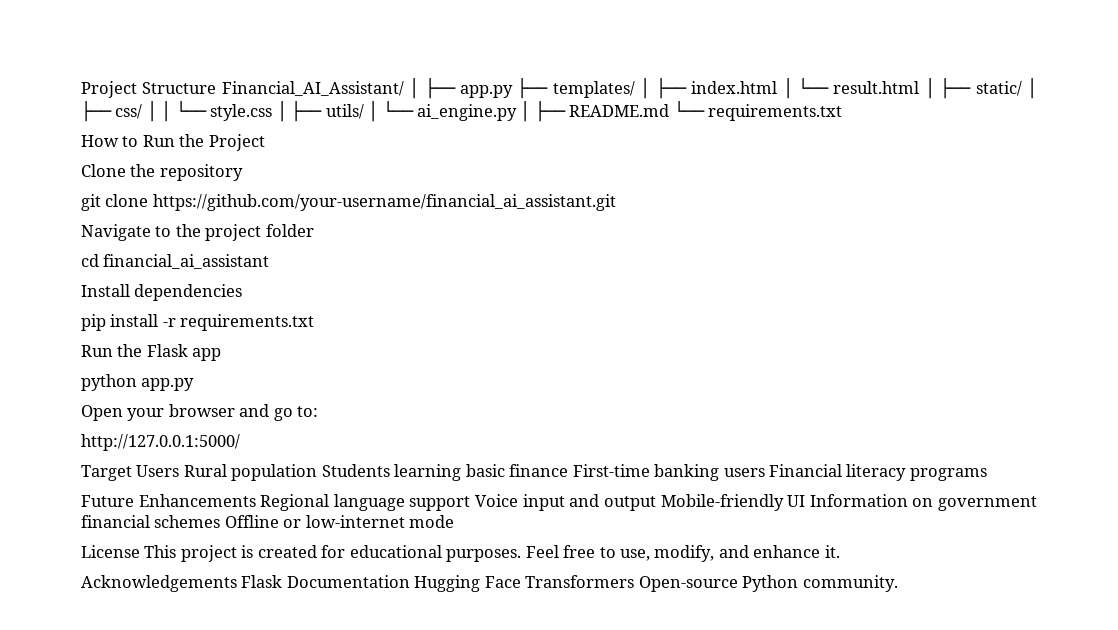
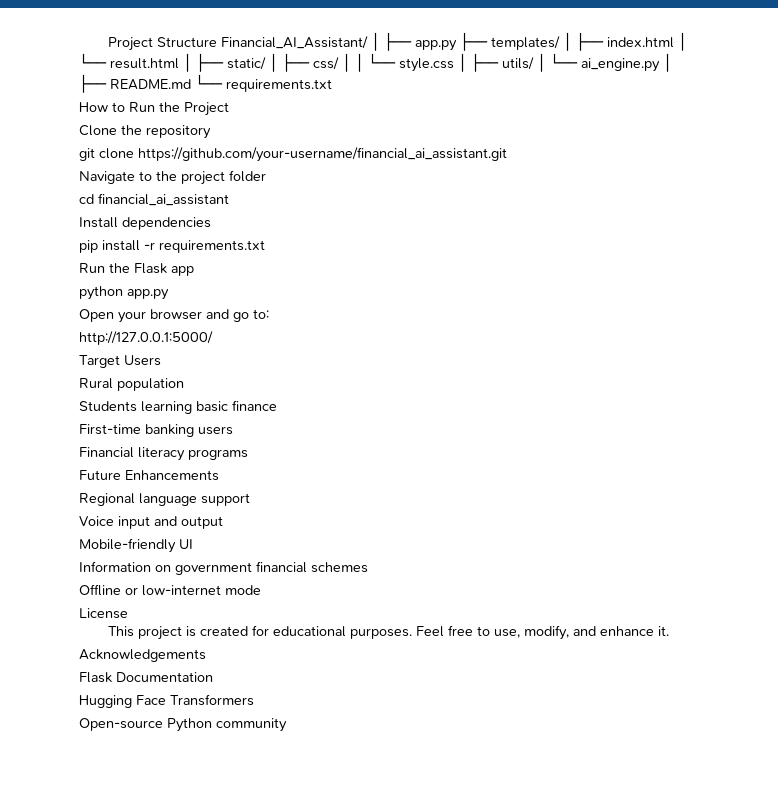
(180, 471) none -> (161, 360) //
(318, 472) none -> (184, 384) //
(569, 470) none -> (277, 405) //
(765, 472) none -> (233, 430) //
(256, 500) none -> (219, 475) //
(471, 503) none -> (250, 499) //
(656, 503) none -> (223, 522) //
(806, 501) none -> (193, 544) //
(221, 521) none -> (368, 567) //
(140, 551) none -> (128, 613) //
(237, 583) none -> (206, 655) //
(410, 581) none -> (213, 677) //
(635, 581) none -> (254, 700) //
[802,575,898,592] community. -> [216,718,287,732] community

